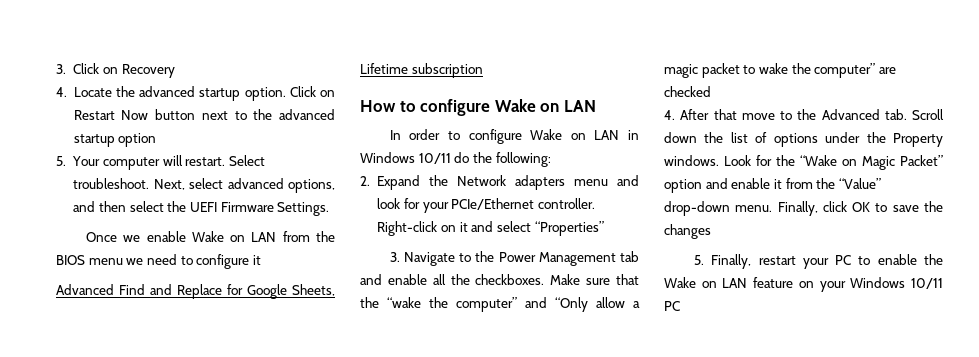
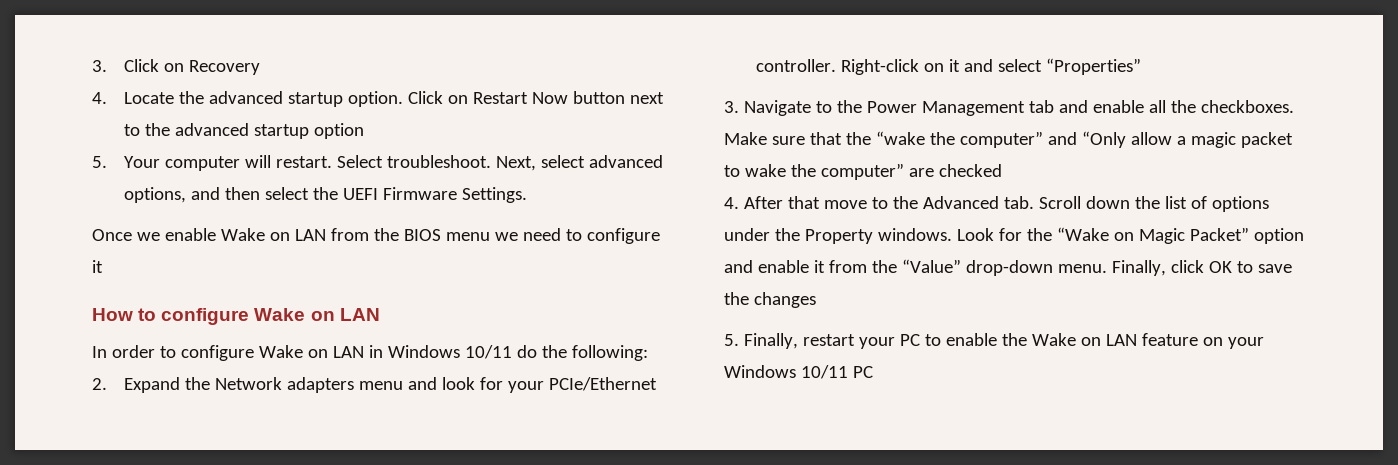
[56,284,335,299] [360,63,483,78] // Advanced Find and Replace for Google Sheets, Lifetime subscription -> (103, 266) none

